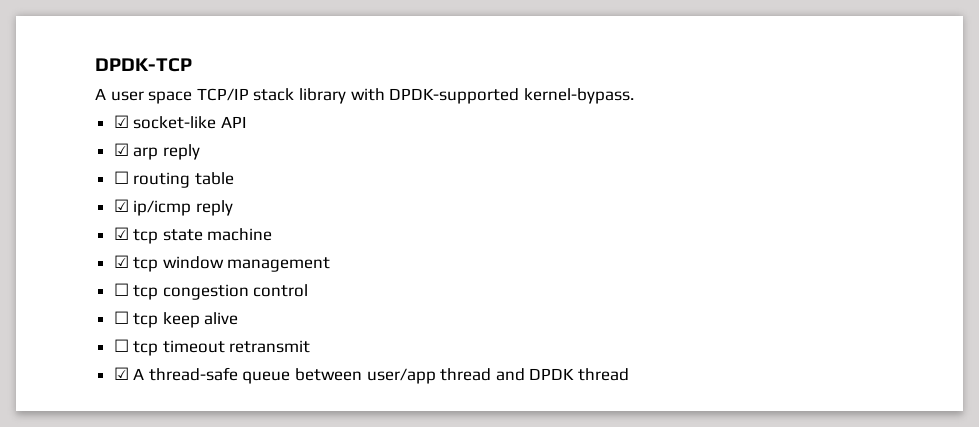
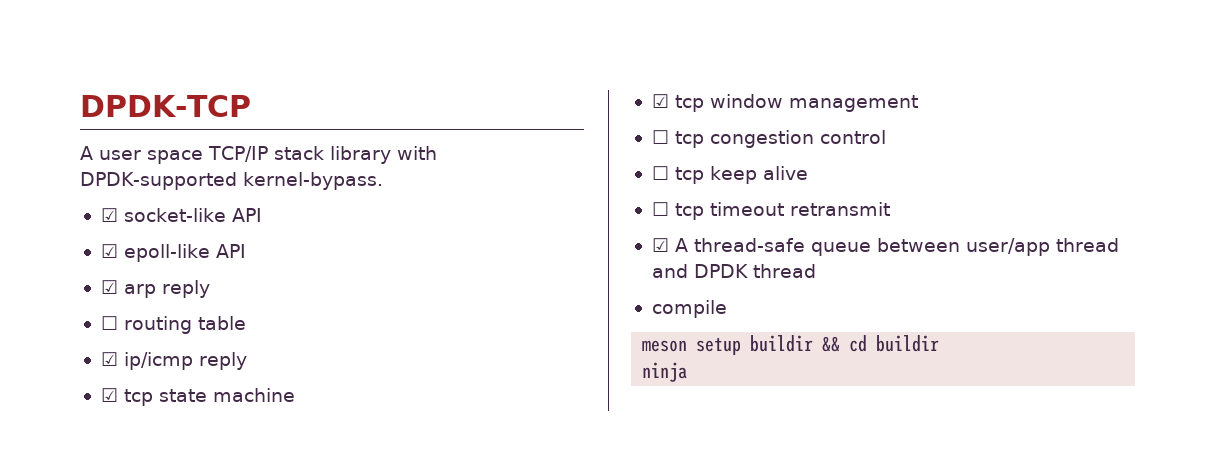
(247, 122) none -> [100,244,246,262] // ☑ epoll-like API
(630, 374) none -> [651,300,727,318] [642,335,940,355] [642,362,688,382] // compile // meson setup buildir && cd buildir // ninja

